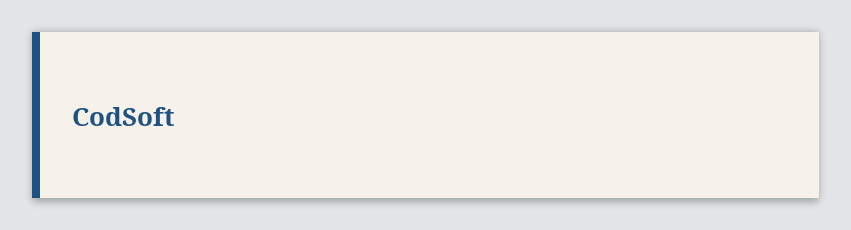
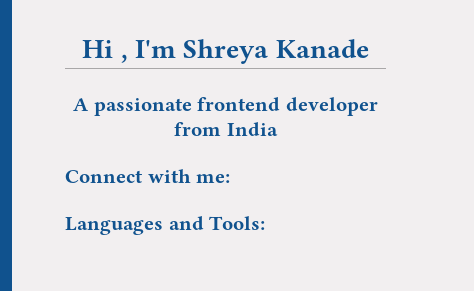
[72,107,175,126] CodSoft -> [82,39,369,64] [73,97,378,116] [174,122,278,136] [65,169,231,183] [65,216,266,235] Hi , I'm Shreya Kanade // A passionate frontend developer from India // Connect with me: // Languages and Tools:

